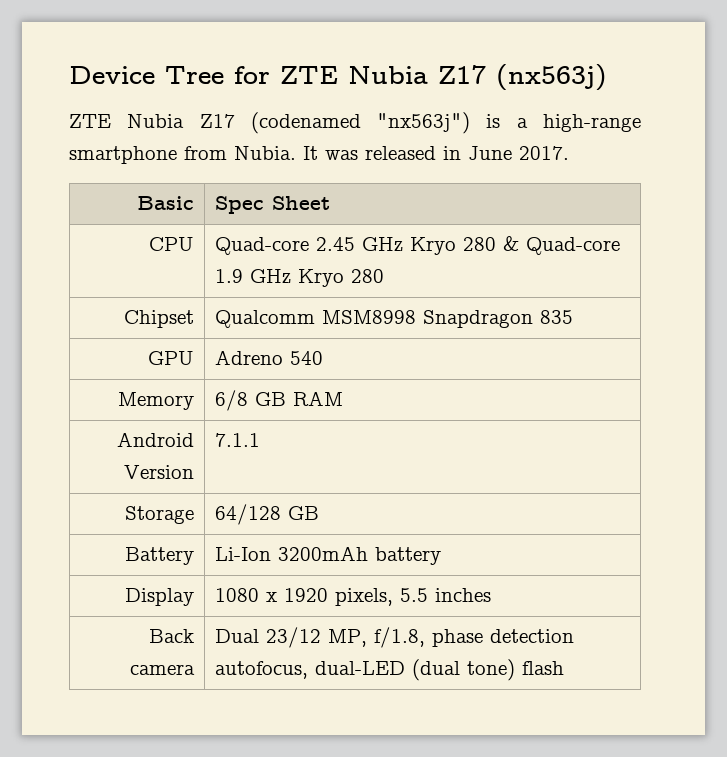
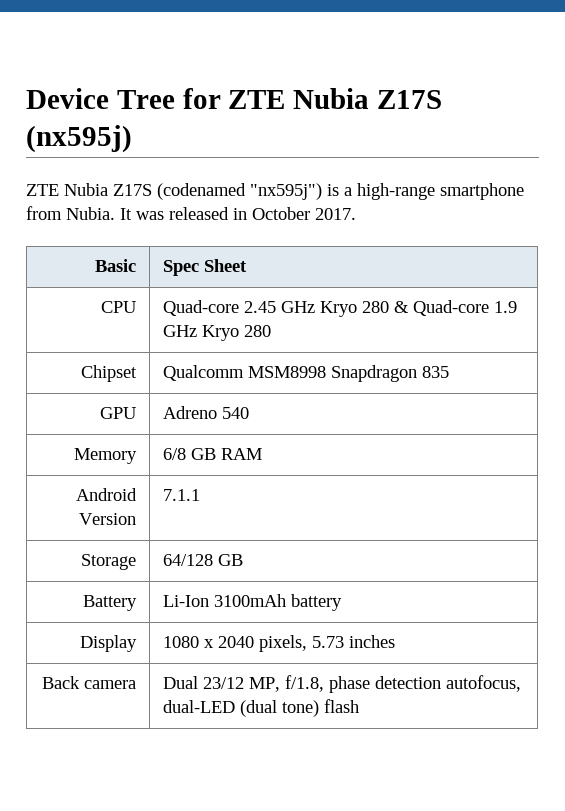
[438,64,607,91] [69,112,471,134] Z17 (nx563j) // ZTE Nubia Z17 (codenamed "nx563j") -> [377,90,443,109] [26,125,132,153] [26,183,322,200] Z17S (nx595j) // ZTE Nubia Z17S (codenamed "nx595j")
[468,146,512,160] June -> [252,207,310,220] October
[277,546,368,561] 3200mAh -> [214,594,287,607] 3100mAh
[283,588,428,606] 1920 pixels, 5.5 -> [218,635,345,652] 2040 pixels, 5.73

